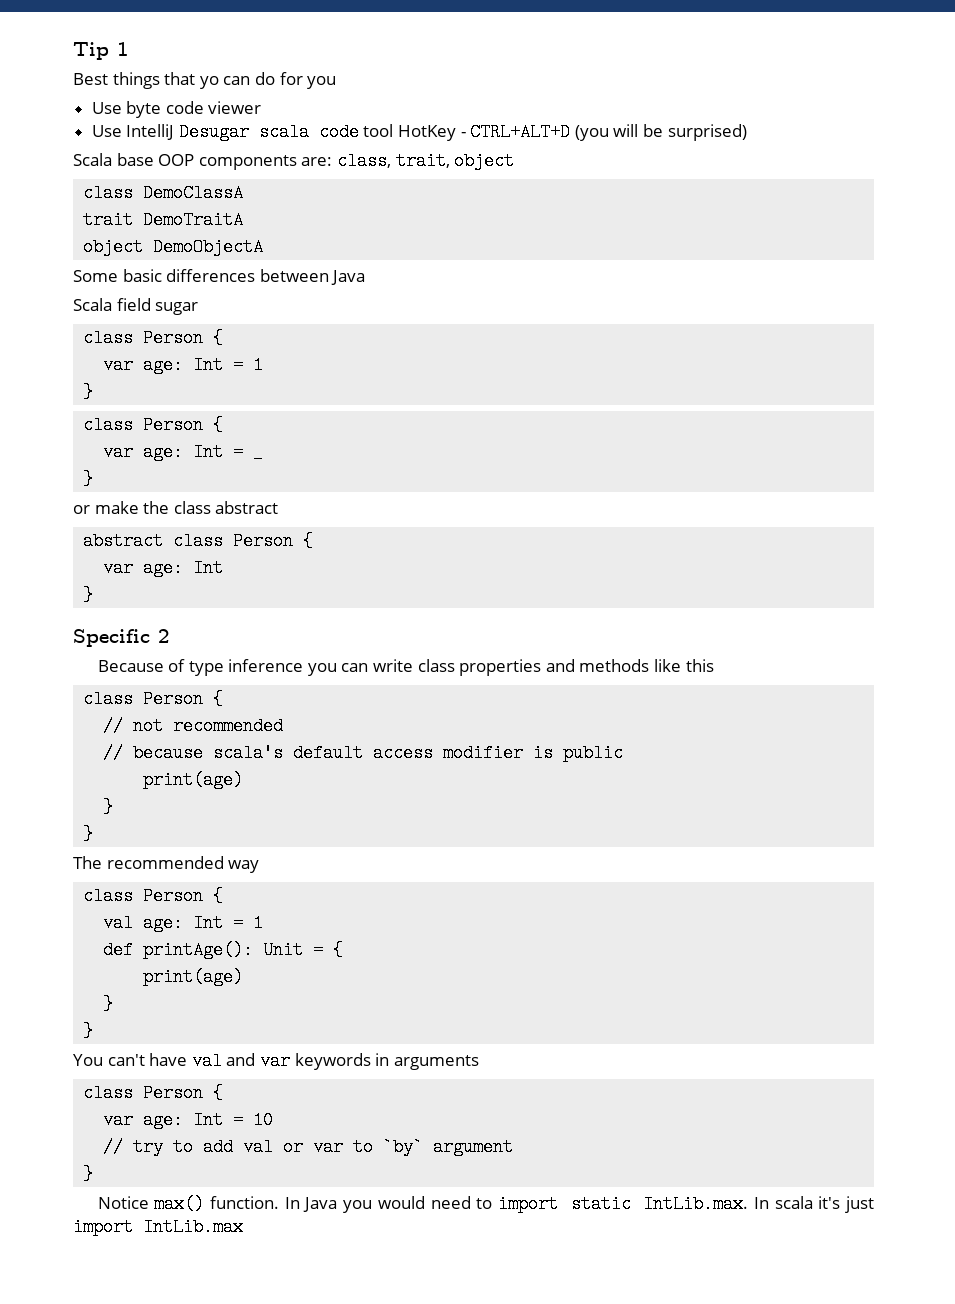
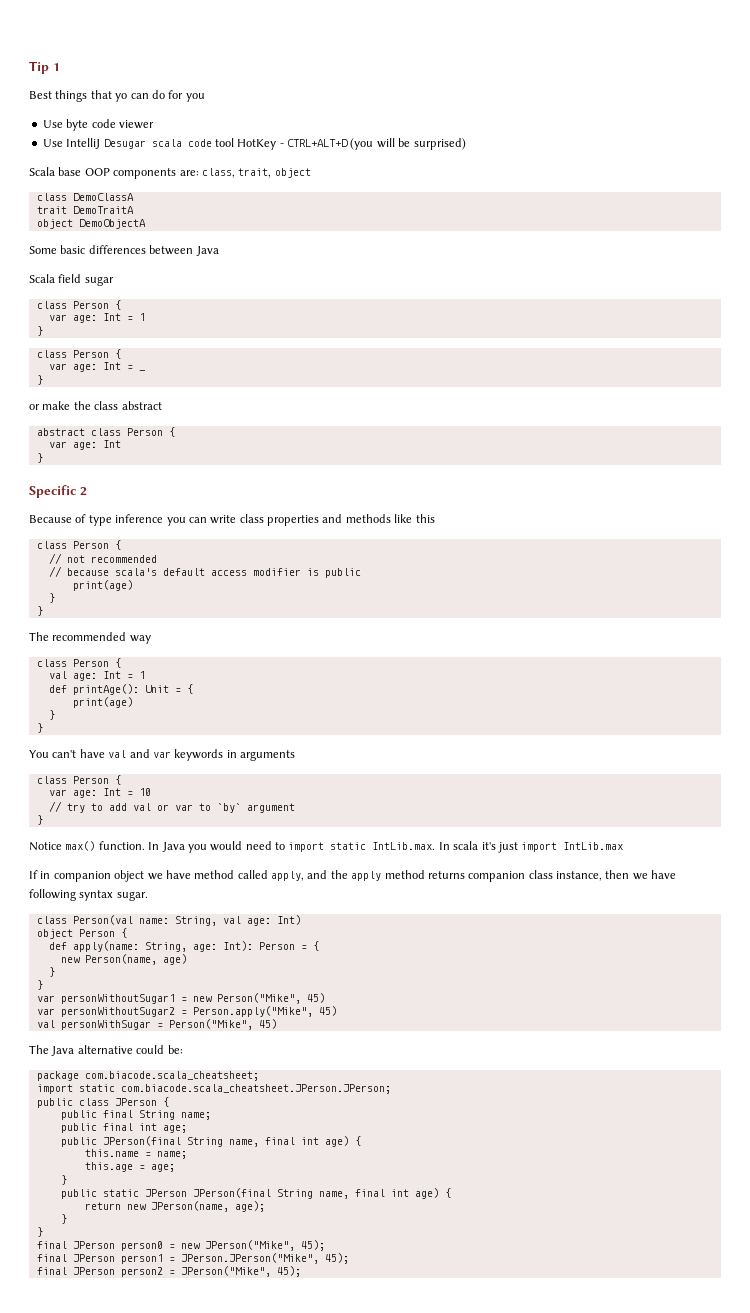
(243, 1227) none -> [29,870,677,882] [29,889,148,901] [36,915,301,926] [36,928,127,939] [48,941,319,952] [60,954,187,965] [48,967,55,977] [36,980,43,990] [36,993,325,1004] [36,1006,337,1017] [36,1019,277,1030] [29,1045,183,1056] [36,1071,259,1081] [36,1084,391,1094] [36,1097,169,1108] [60,1110,211,1120] [60,1123,187,1133] [60,1136,361,1147] [84,1149,187,1159] [84,1162,175,1172] [60,1175,67,1185] [60,1188,451,1199] [84,1201,265,1212] [60,1214,67,1224] [36,1227,43,1237] [36,1240,325,1251] [36,1253,349,1264] [36,1266,301,1277] // If in companion object we have method called apply, and the apply method returns companion class instance, then we have following syntax sugar. // class Person(val name: String, val age: Int) // object Person { // def apply(name: String, age: Int): Person = { // new Person(name, age) // } // } // var personWithoutSugar1 = new Person("Mike", 45) // var personWithoutSugar2 = Person.apply("Mike", 45) // val personWithSugar = Person("Mike", 45) // The Java alternative could be: // package com.biacode.scala_cheatsheet; // import static com.biacode.scala_cheatsheet.JPerson.JPerson; // public class JPerson { // public final String name; // public final int age; // public JPerson(final String name, final int age) { // this.name = name; // this.age = age; // } // public static JPerson JPerson(final String name, final int age) { // return new JPerson(name, age); // } // } // final JPerson person0 = new JPerson("Mike", 45); // final JPerson person1 = JPerson.JPerson("Mike", 45); // final JPerson person2 = JPerson("Mike", 45);

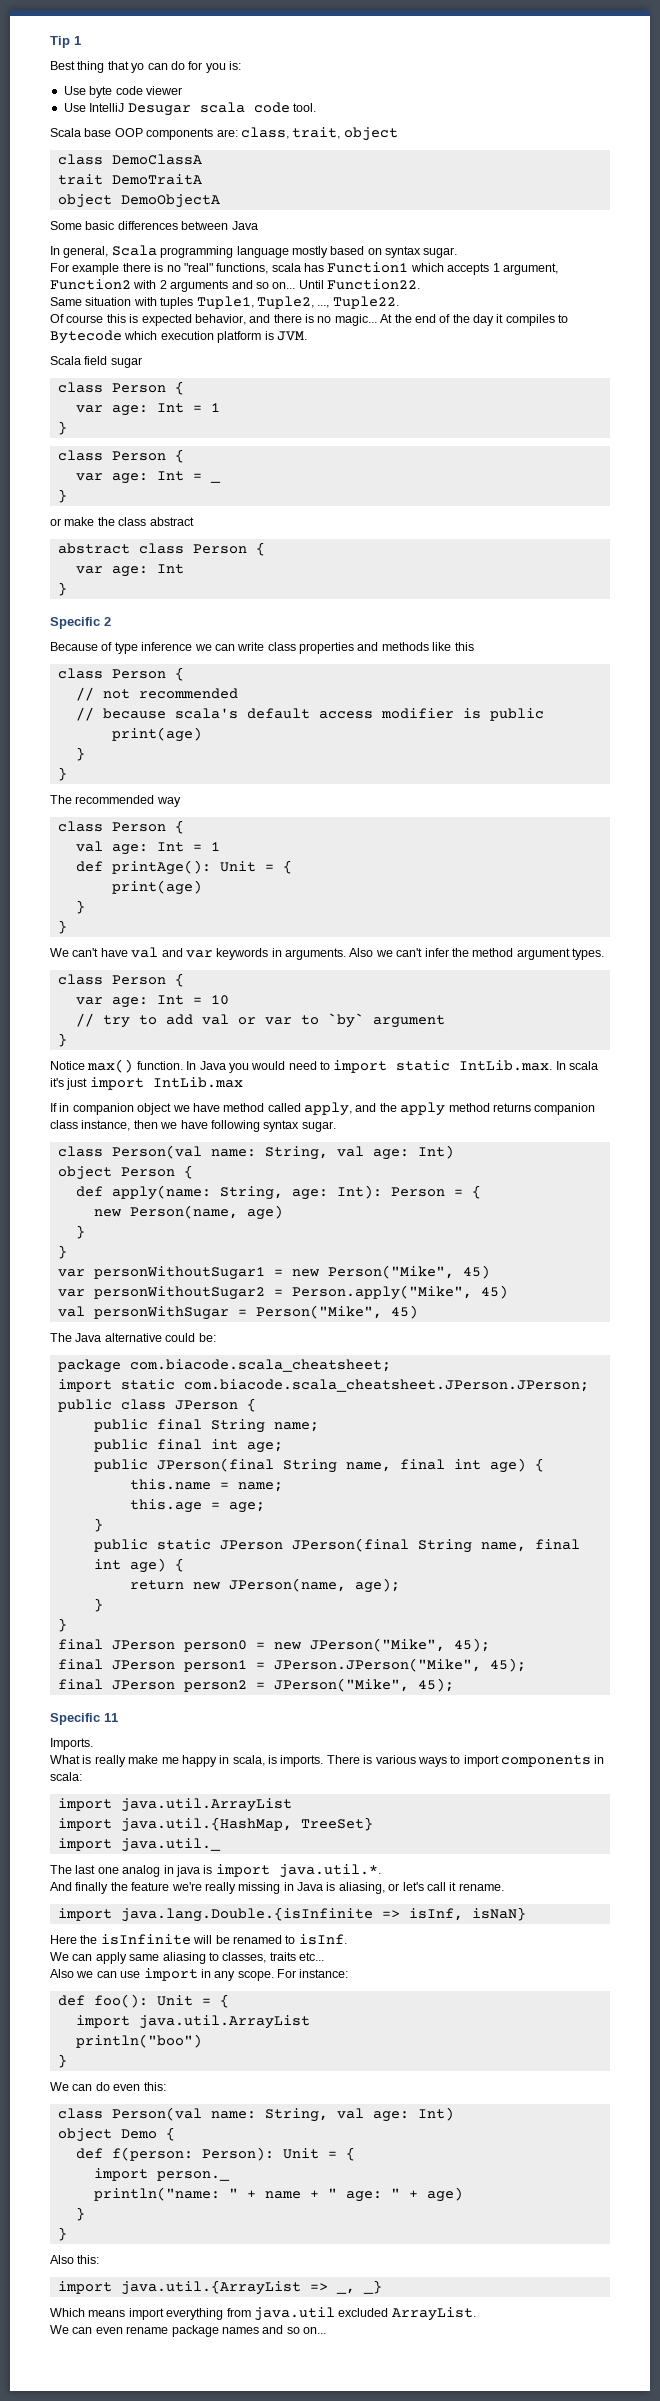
[55,90,88,102] things -> [77,61,105,73] thing
(205, 97) none -> [229,61,241,70] is:
[214,138,466,150] tool HotKey - CTRL+ALT+D (you will be surprised) -> [292,103,316,112] tool.
(219, 251) none -> [50,245,458,258] [50,262,558,275] [50,279,420,292] [50,296,399,309] [50,314,569,326] [50,330,307,344] // In general, Scala programming language mostly based on syntax sugar. // For example there is no "real" functions, scala has Function1 which accepts 1 argument, Function2 with 2 arguments and so on... Until Function22. // Same situation with tuples Tuple1, Tuple2, ..., Tuple22. // Of course this is expected behavior, and there is no magic... At the end of the day it compiles to Bytecode which execution platform is JVM.
[166,517,186,526] you -> [194,644,212,651] we
[29,750,49,758] You -> [50,948,69,957] We
[240,750,295,761] arguments -> [285,948,604,960] arguments. Also we can't infer the method argument types.
(301, 1271) none -> [50,1713,118,1725] [50,1738,93,1750] [50,1755,605,1767] [50,1772,82,1781] [57,1798,292,1812] [57,1817,373,1832] [57,1838,221,1852] [50,1864,381,1878] [50,1882,504,1894] [57,1907,526,1922] [50,1934,347,1945] [50,1952,324,1964] [50,1968,349,1981] [57,1994,229,2008] [75,2015,310,2029] [75,2034,202,2048] [57,2054,67,2068] [50,2082,166,2091] [57,2107,454,2122] [57,2127,175,2142] [75,2147,355,2161] [93,2168,230,2181] [93,2187,463,2202] [75,2207,85,2221] [57,2227,67,2241] [50,2255,100,2264] [57,2280,382,2295] [50,2307,476,2321] [50,2325,326,2337] // Specific 11 // Imports. // What is really make me happy in scala, is imports. There is various ways to import components in scala: // import java.util.ArrayList // import java.util.{HashMap, TreeSet} // import java.util._ // The last one analog in java is import java.util.*. // And finally the feature we're really missing in Java is aliasing, or let's call it rename. // import java.lang.Double.{isInfinite => isInf, isNaN} // Here the isInfinite will be renamed to isInf. // We can apply same aliasing to classes, traits etc... // Also we can use import in any scope. For instance: // def foo(): Unit = { // import java.util.ArrayList // println("boo") // } // We can do even this: // class Person(val name: String, val age: Int) // object Demo { // def f(person: Person): Unit = { // import person._ // println("name: " + name + " age: " + age) // } // } // Also this: // import java.util.{ArrayList => _, _} // Which means import everything from java.util excluded ArrayList. // We can even rename package names and so on...

